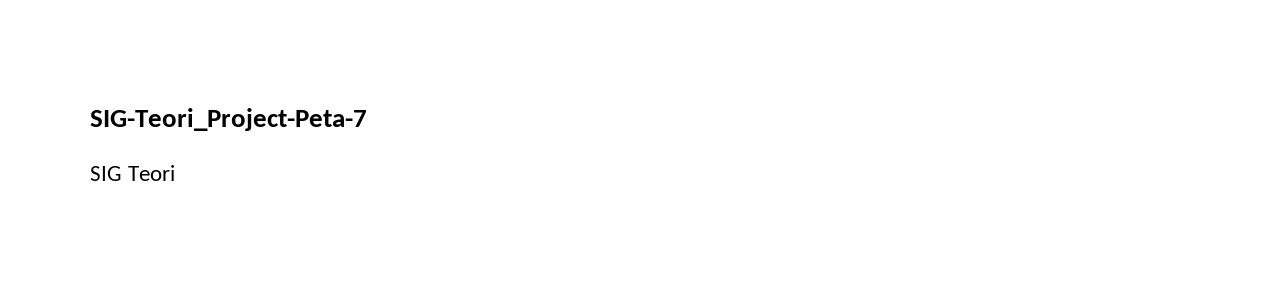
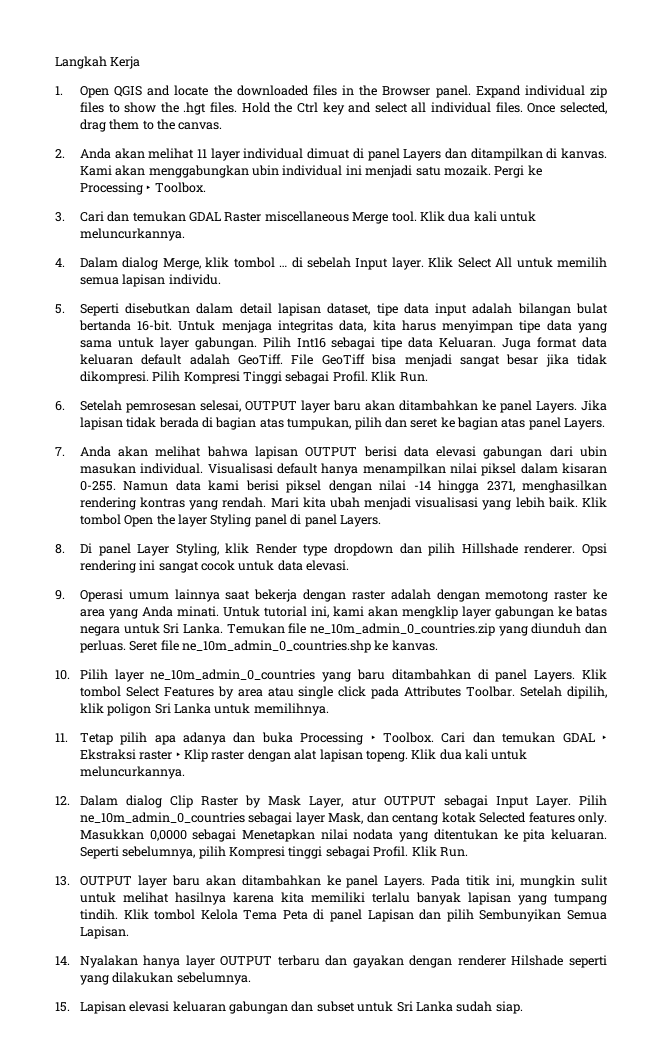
[90,108,367,131] [90,165,176,181] SIG-Teori_Project-Peta-7 // SIG Teori -> [55,56,141,69] [55,85,608,98] [79,102,608,115] [79,119,223,132] [55,148,607,161] [79,165,542,178] [79,182,206,195] [55,211,537,224] [79,228,185,241] [55,257,607,270] [79,274,221,287] [55,303,609,316] [78,320,607,333] [79,337,607,350] [79,354,607,367] [79,371,428,384] [55,400,607,413] [79,417,606,430] [55,446,607,459] [79,463,607,476] [79,480,607,493] [79,497,607,510] [79,514,381,527] [55,543,607,556] [79,560,350,573] [55,589,607,602] [79,606,607,619] [79,623,607,636] [79,640,438,653] [55,669,607,682] [79,686,607,699] [79,703,329,716] [55,732,608,745] [79,749,528,762] [79,766,185,779] [55,795,607,808] [79,812,607,825] [79,829,608,842] [79,846,468,859] [55,875,608,888] [79,892,607,905] [79,909,607,922] [79,926,129,939] [55,955,607,968] [79,972,251,985] [55,1001,523,1014] Langkah Kerja // 1. Open QGIS and locate the downloaded files in the Browser panel. Expand individual zip files to show the .hgt files. Hold the Ctrl key and select all individual files. Once selected, drag them to the canvas. // 2. Anda akan melihat 11 layer individual dimuat di panel Layers dan ditampilkan di kanvas. Kami akan menggabungkan ubin individual ini menjadi satu mozaik. Pergi ke Processing ‣ Toolbox. // 3. Cari dan temukan GDAL Raster miscellaneous Merge tool. Klik dua kali untuk meluncurkannya. // 4. Dalam dialog Merge, klik tombol … di sebelah Input layer. Klik Select All untuk memilih semua lapisan individu. // 5. Seperti disebutkan dalam detail lapisan dataset, tipe data input adalah bilangan bulat bertanda 16-bit. Untuk menjaga integritas data, kita harus menyimpan tipe data yang sama untuk layer gabungan. Pilih Int16 sebagai tipe data Keluaran. Juga format data keluaran default adalah GeoTiff. File GeoTiff bisa menjadi sangat besar jika tidak dikompresi. Pilih Kompresi Tinggi sebagai Profil. Klik Run. // 6. Setelah pemrosesan selesai, OUTPUT layer baru akan ditambahkan ke panel Layers. Jika lapisan tidak berada di bagian atas tumpukan, pilih dan seret ke bagian atas panel Layers. // 7. Anda akan melihat bahwa lapisan OUTPUT berisi data elevasi gabungan dari ubin masukan individual. Visualisasi default hanya menampilkan nilai piksel dalam kisaran 0-255. Namun data kami berisi piksel dengan nilai -14 hingga 2371, menghasilkan rendering kontras yang rendah. Mari kita ubah menjadi visualisasi yang lebih baik. Klik tombol Open the layer Styling panel di panel Layers. // 8. Di panel Layer Styling, klik Render type dropdown dan pilih Hillshade renderer. Opsi rendering ini sangat cocok untuk data elevasi. // 9. Operasi umum lainnya saat bekerja dengan raster adalah dengan memotong raster ke area yang Anda minati. Untuk tutorial ini, kami akan mengklip layer gabungan ke batas negara untuk Sri Lanka. Temukan file ne_10m_admin_0_countries.zip yang diunduh dan perluas. Seret file ne_10m_admin_0_countries.shp ke kanvas. // 10. Pilih layer ne_10m_admin_0_countries yang baru ditambahkan di panel Layers. Klik tombol Select Features by area atau single click pada Attributes Toolbar. Setelah dipilih, klik poligon Sri Lanka untuk memilihnya. // 11. Tetap pilih apa adanya dan buka Processing ‣ Toolbox. Cari dan temukan GDAL ‣ Ekstraksi raster ‣ Klip raster dengan alat lapisan topeng. Klik dua kali untuk meluncurkannya. // 12. Dalam dialog Clip Raster by Mask Layer, atur OUTPUT sebagai Input Layer. Pilih ne_10m_admin_0_countries sebagai layer Mask, dan centang kotak Selected features only. Masukkan 0,0000 sebagai Menetapkan nilai nodata yang ditentukan ke pita keluaran. Seperti sebelumnya, pilih Kompresi tinggi sebagai Profil. Klik Run. // 13. OUTPUT layer baru akan ditambahkan ke panel Layers. Pada titik ini, mungkin sulit untuk melihat hasilnya karena kita memiliki terlalu banyak lapisan yang tumpang tindih. Klik tombol Kelola Tema Peta di panel Lapisan dan pilih Sembunyikan Semua Lapisan. // 14. Nyalakan hanya layer OUTPUT terbaru dan gayakan dengan renderer Hilshade seperti yang dilakukan sebelumnya. // 15. Lapisan elevasi keluaran gabungan dan subset untuk Sri Lanka sudah siap.

